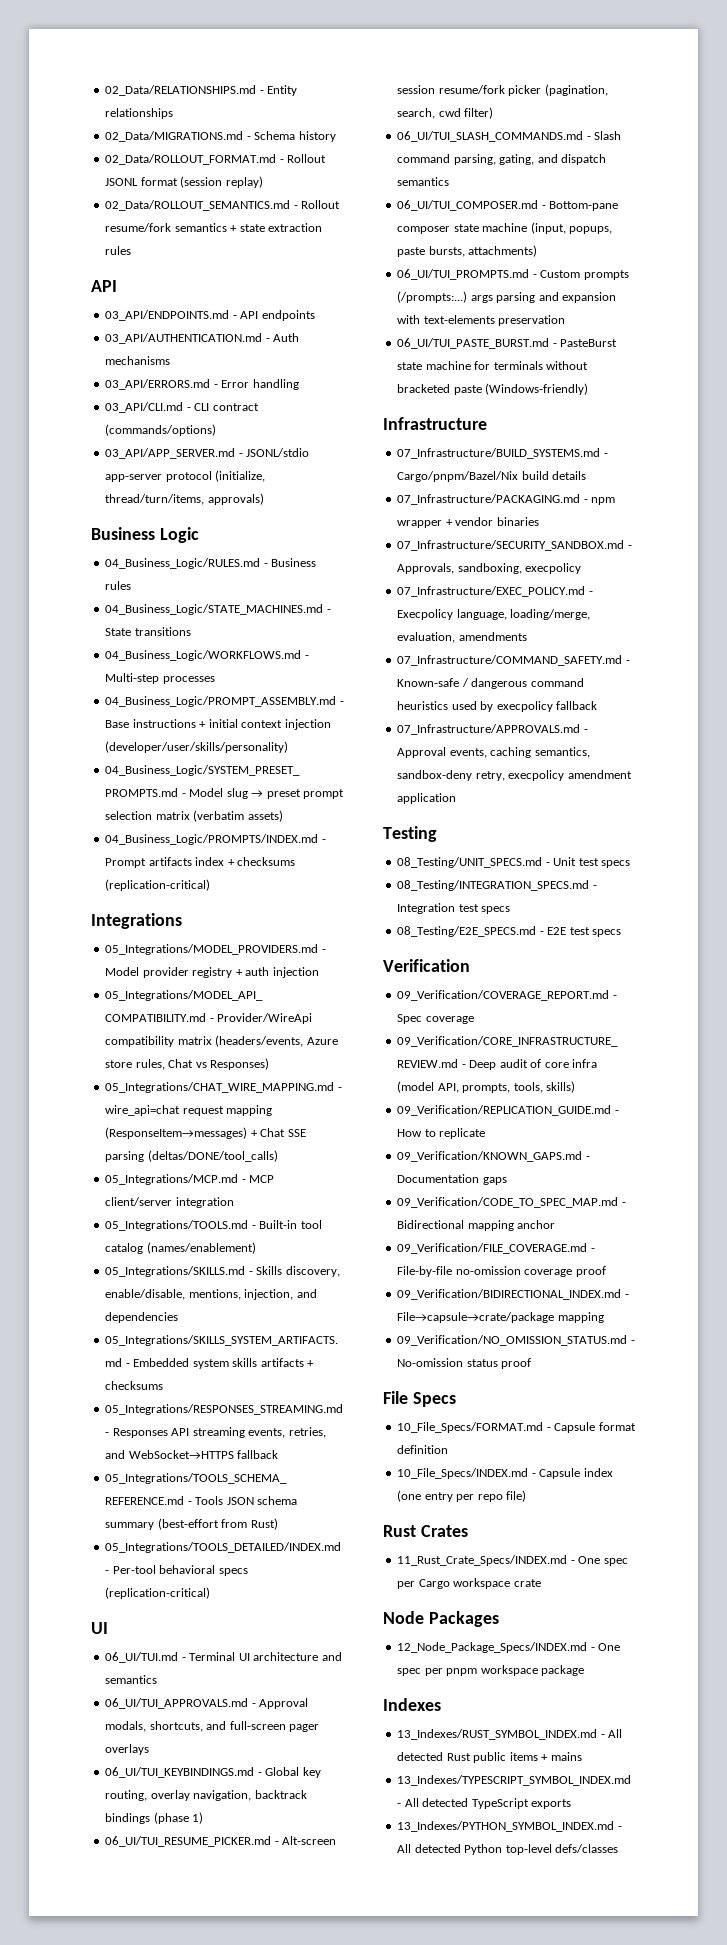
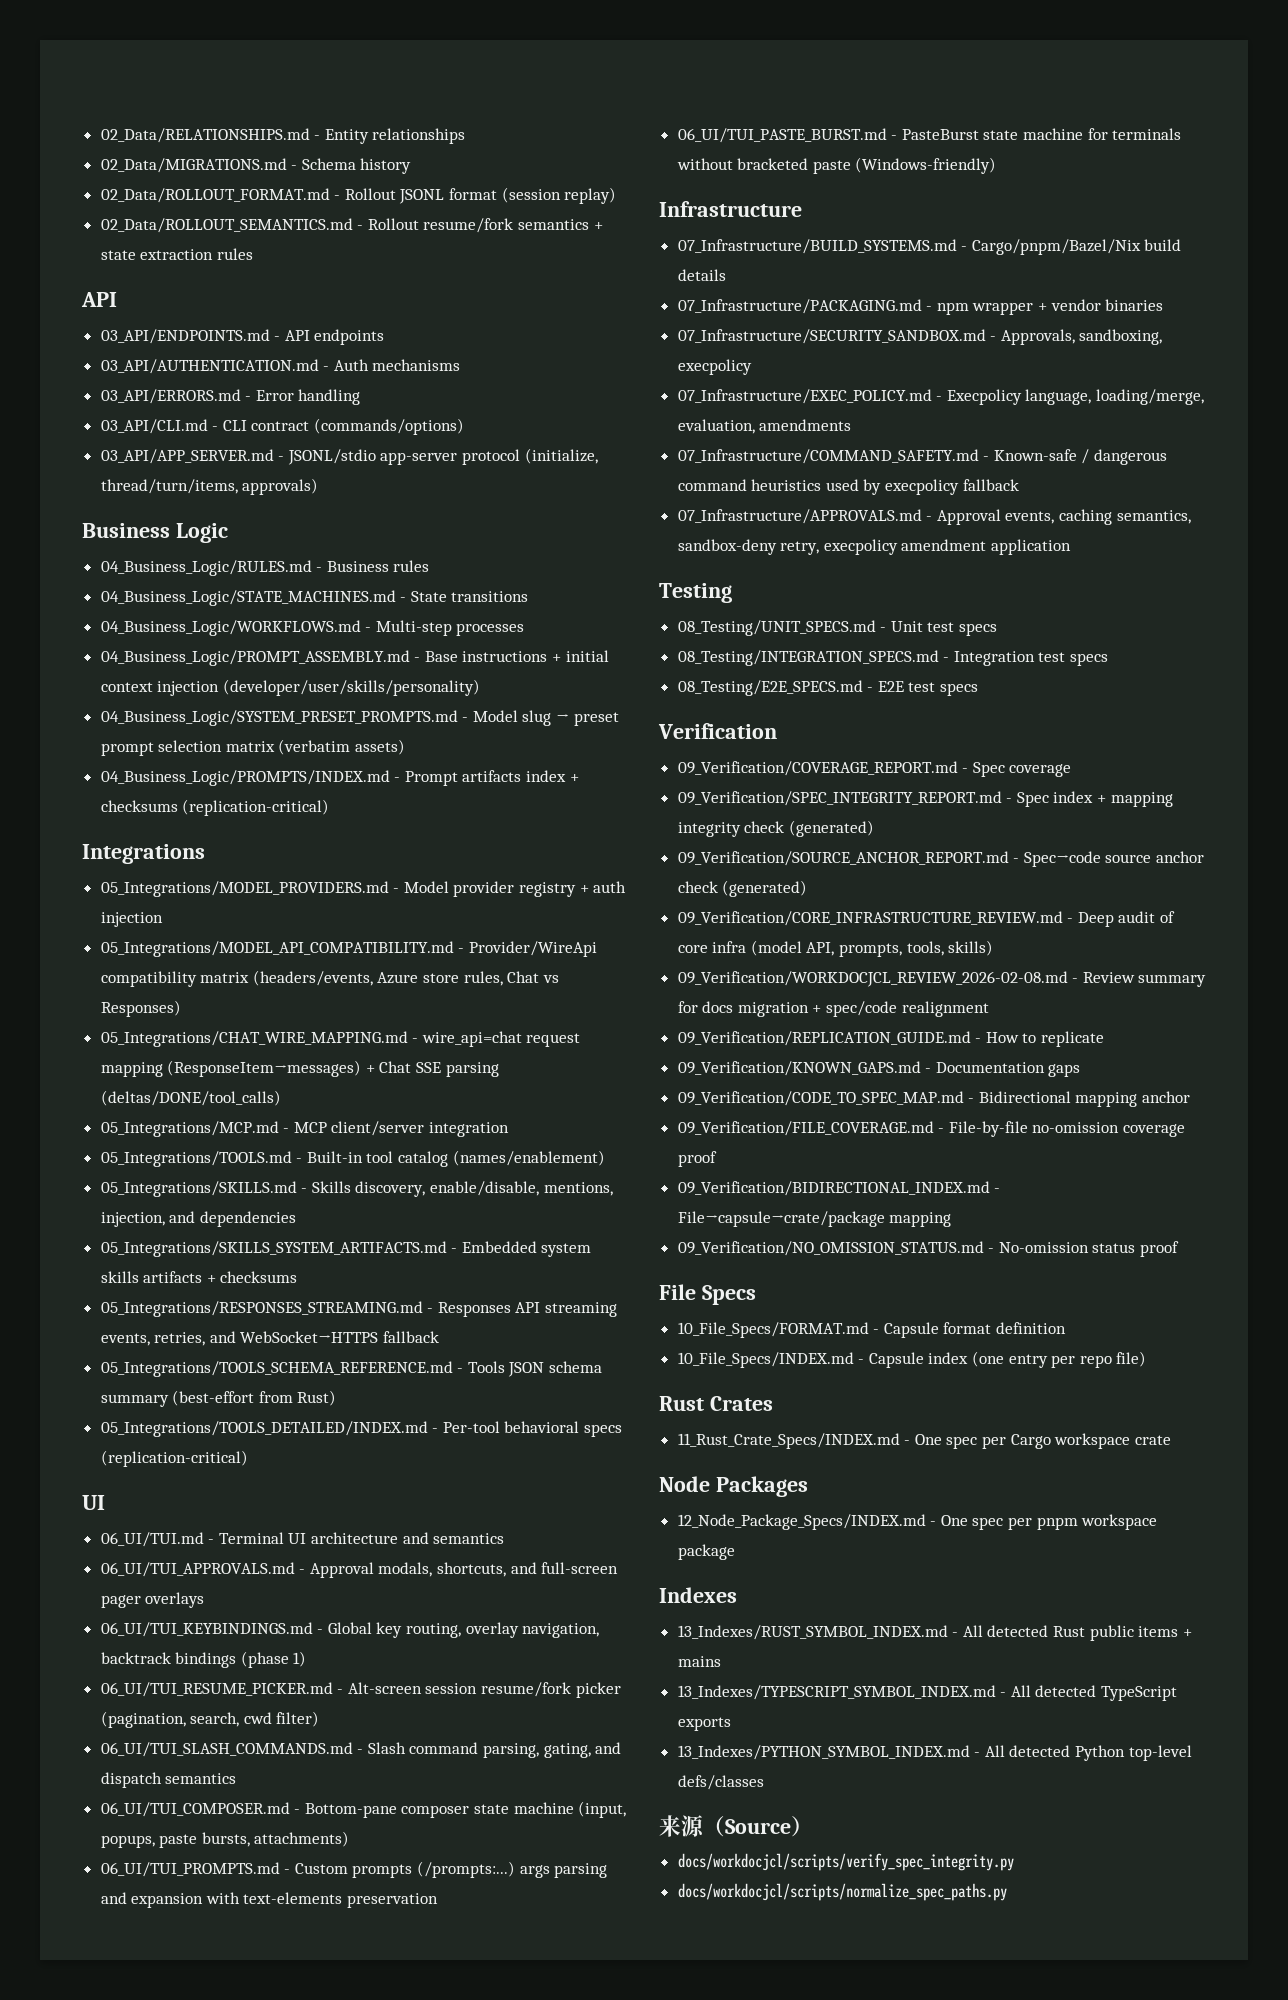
(474, 1020) none -> [677,791,1173,807] [677,820,874,837] [677,851,1205,867] [677,880,808,897] // 09_Verification/SPEC_INTEGRITY_REPORT.md - Spec index + mapping integrity check (generated) // 09_Verification/SOURCE_ANCHOR_REPORT.md - Spec→code source anchor check (generated)
(576, 1087) none -> [677,971,1207,987] [677,1001,989,1017] // 09_Verification/WORKDOCJCL_REVIEW_2026-02-08.md - Review summary for docs migration + spec/code realignment
(619, 1848) none -> [659,1815,813,1837] [677,1853,1014,1871] [677,1883,1007,1901] // 来源（Source） // docs/workdocjcl/scripts/verify_spec_integrity.py // docs/workdocjcl/scripts/normalize_spec_paths.py

